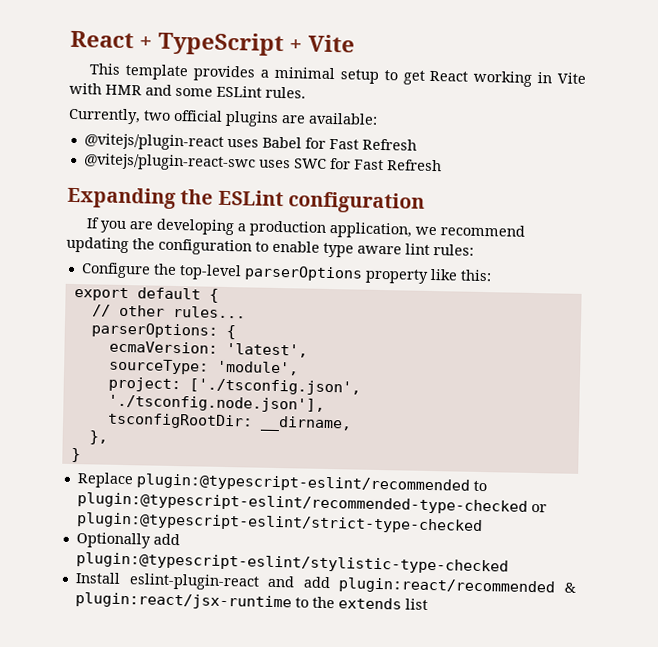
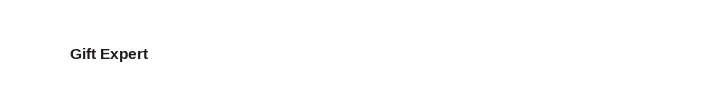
[70,30,356,57] [89,63,586,87] [69,82,306,99] [68,107,378,127] [83,133,417,151] [82,153,442,172] [67,186,425,214] [86,217,526,239] [66,236,474,258] [80,262,492,284] [73,287,219,303] [91,304,246,319] [90,322,236,340] [108,340,308,358] [107,358,299,376] [107,376,361,396] [107,394,325,413] [106,412,352,433] [88,430,108,445] [70,447,81,463] [76,472,487,494] [76,492,547,515] [75,512,483,535] [75,532,180,549] [75,552,509,575] [74,572,576,596] [74,592,428,611] React + TypeScript + Vite // This template provides a minimal setup to get React working in Vite with HMR and some ESLint rules. // Currently, two official plugins are available: // @vitejs/plugin-react uses Babel for Fast Refresh // @vitejs/plugin-react-swc uses SWC for Fast Refresh // Expanding the ESLint configuration // If you are developing a production application, we recommend updating the configuration to enable type aware lint rules: // Configure the top-level parserOptions property like this: // export default { // // other rules... // parserOptions: { // ecmaVersion: 'latest', // sourceType: 'module', // project: ['./tsconfig.json', './tsconfig.node.json'], // tsconfigRootDir: __dirname, // }, // } // Replace plugin:@typescript-eslint/recommended to plugin:@typescript-eslint/recommended-type-checked or plugin:@typescript-eslint/strict-type-checked // Optionally add plugin:@typescript-eslint/stylistic-type-checked // Install eslint-plugin-react and add plugin:react/recommended & plugin:react/jsx-runtime to the extends list -> [70,48,149,62] Gift Expert

